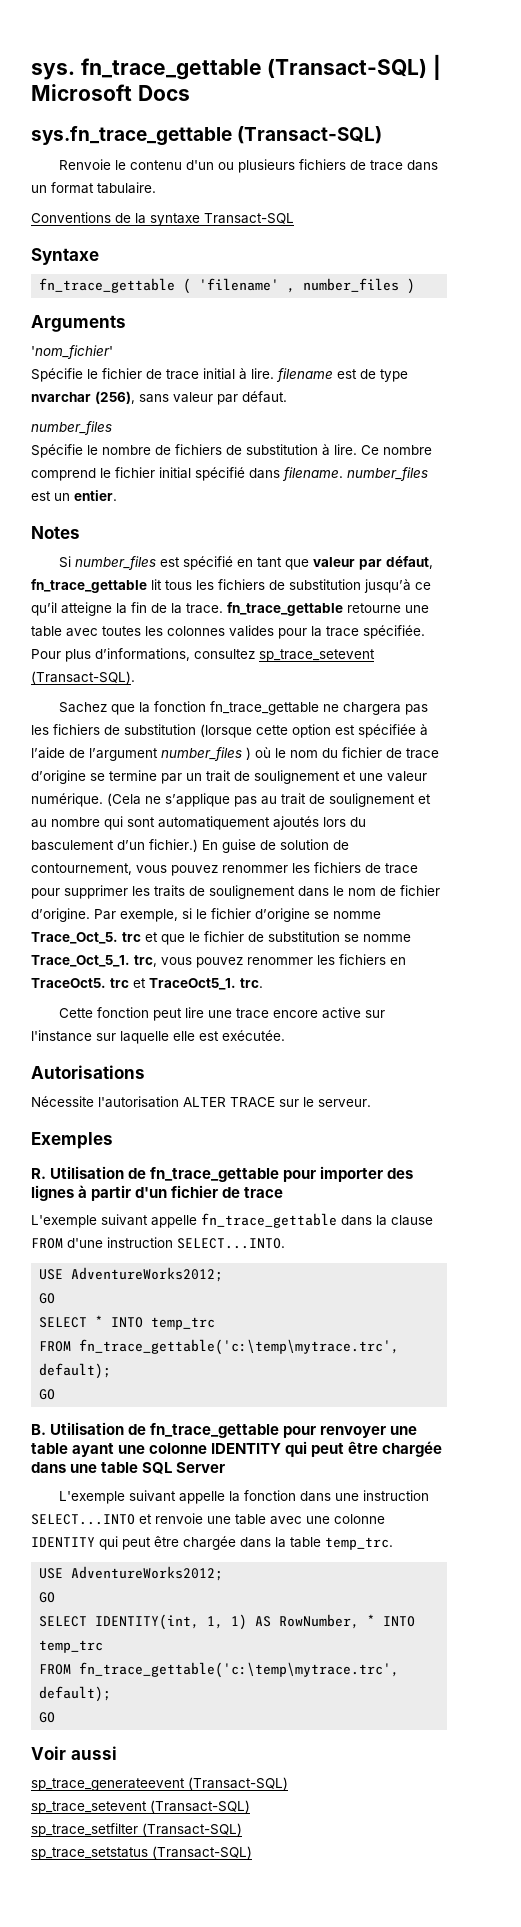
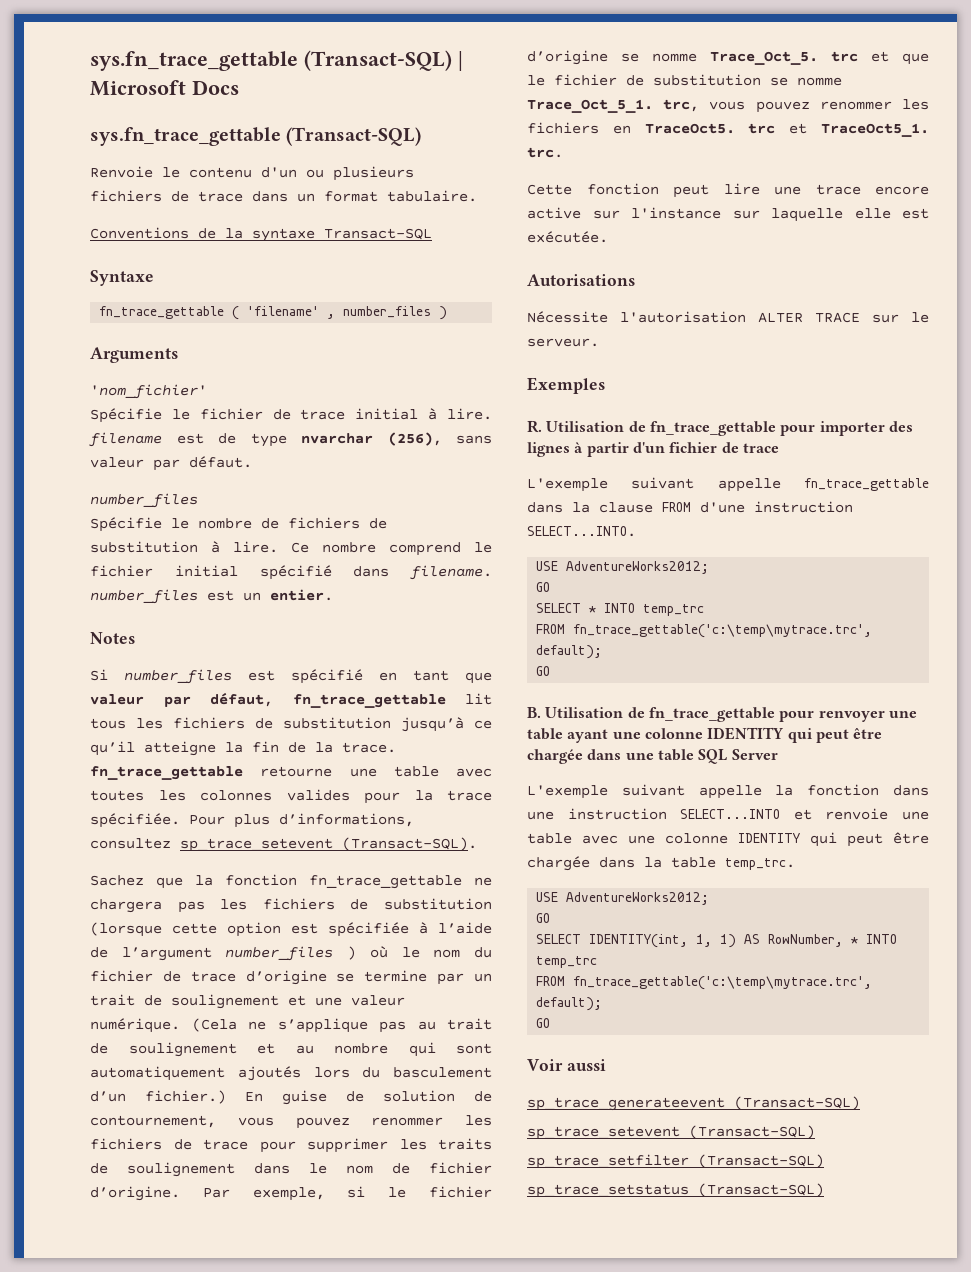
[31,58,262,80] sys. fn_trace_gettable -> [90,51,298,71] sys.fn_trace_gettable

